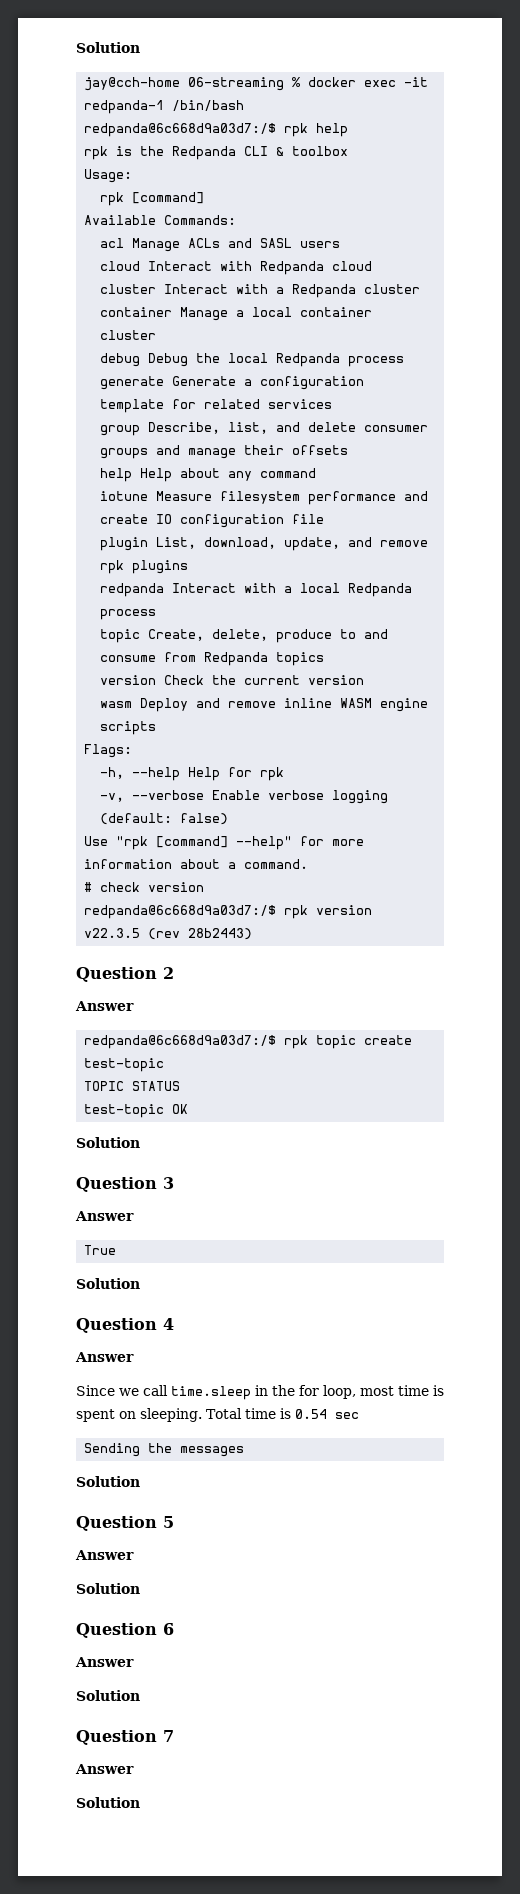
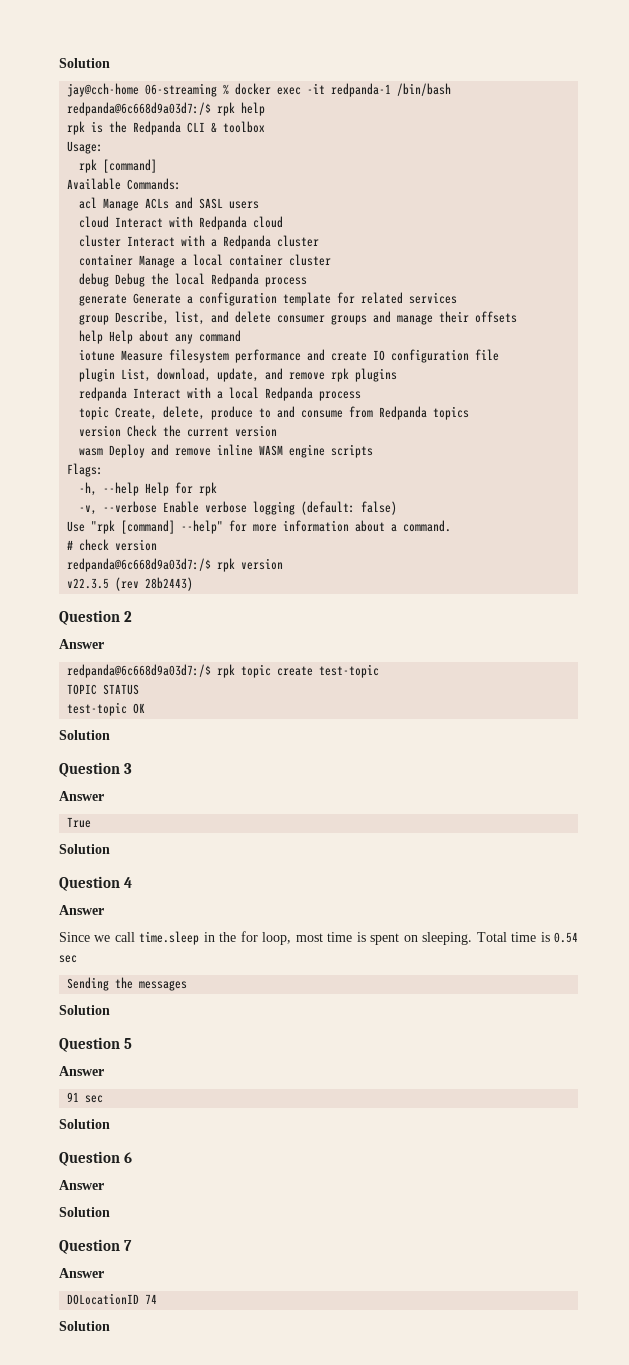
(134, 1555) none -> [67,1092,104,1103] // 91 sec
(134, 1769) none -> [67,1293,158,1305] // DOLocationID 74

